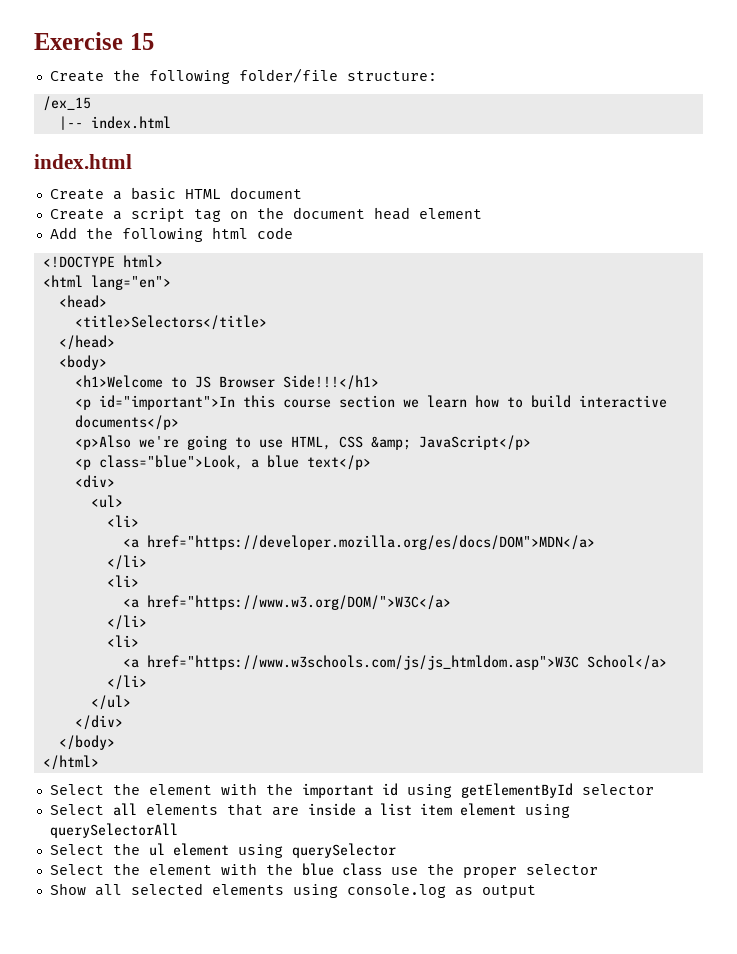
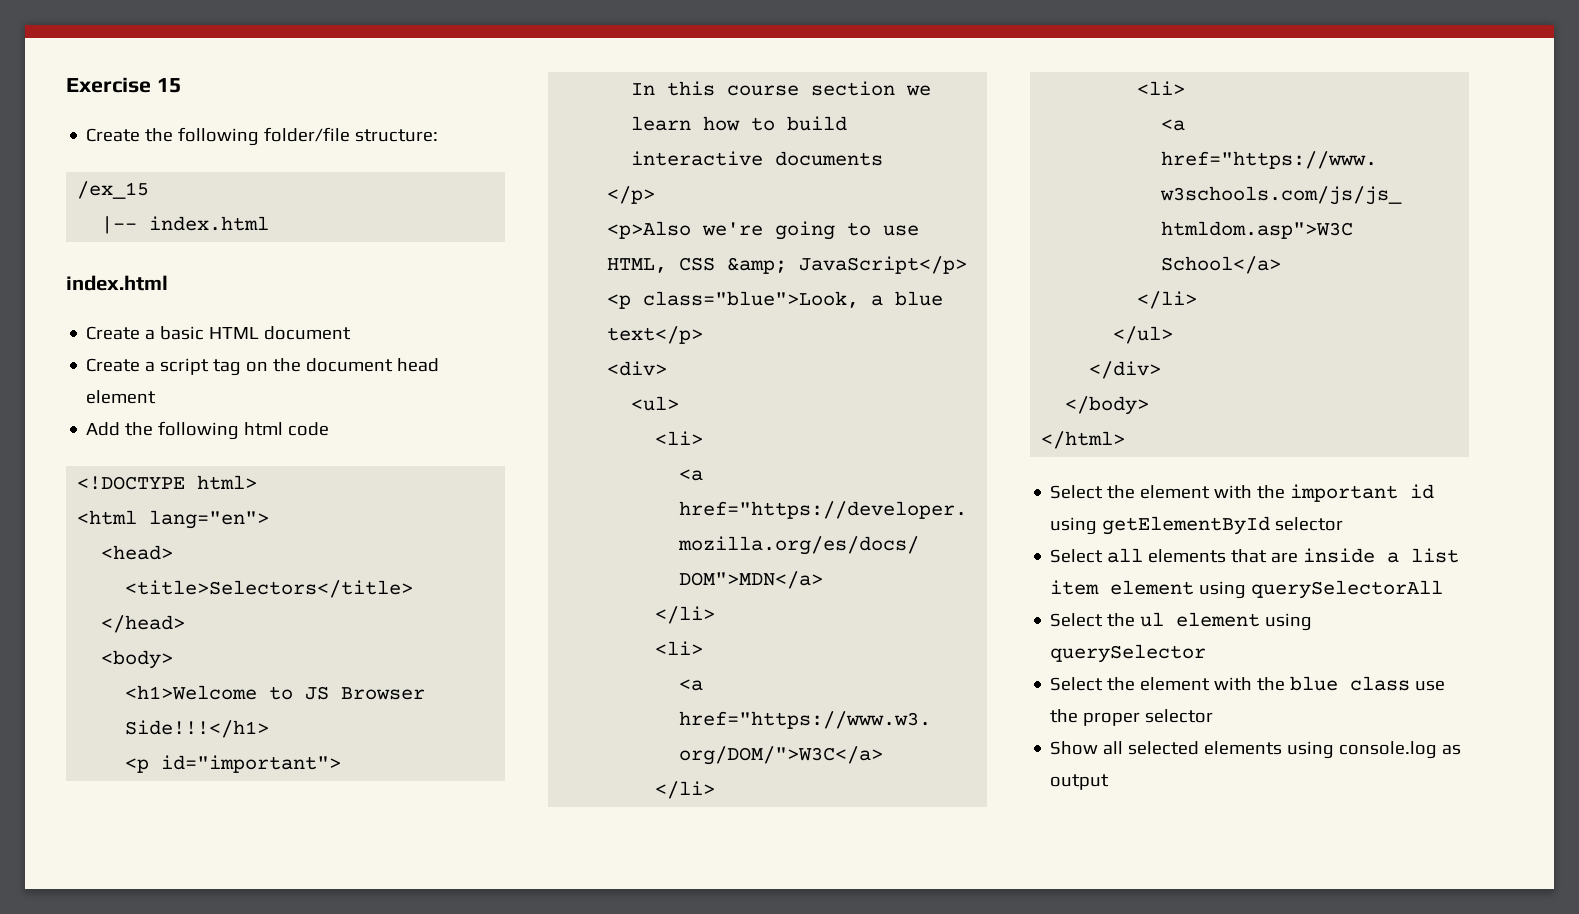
[98,395,235,410] id="important">In -> [161,755,342,773] [631,83,656,95] id="important"> // In
[74,415,179,430] documents</p> -> [775,151,884,166] [607,186,656,204] documents // </p>

